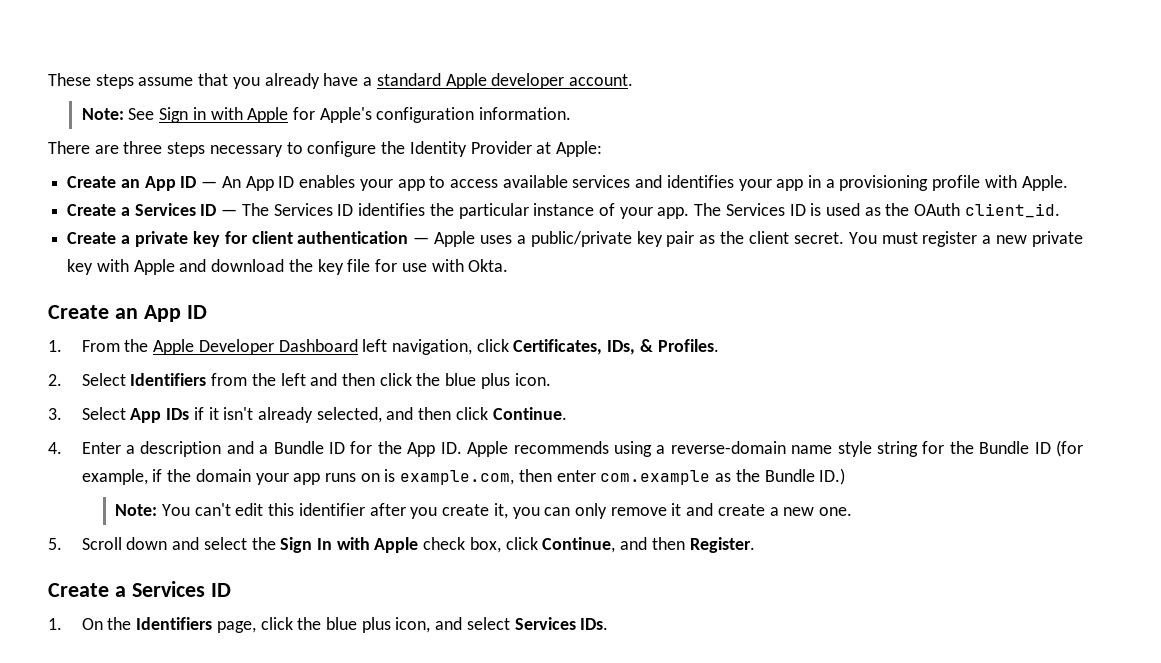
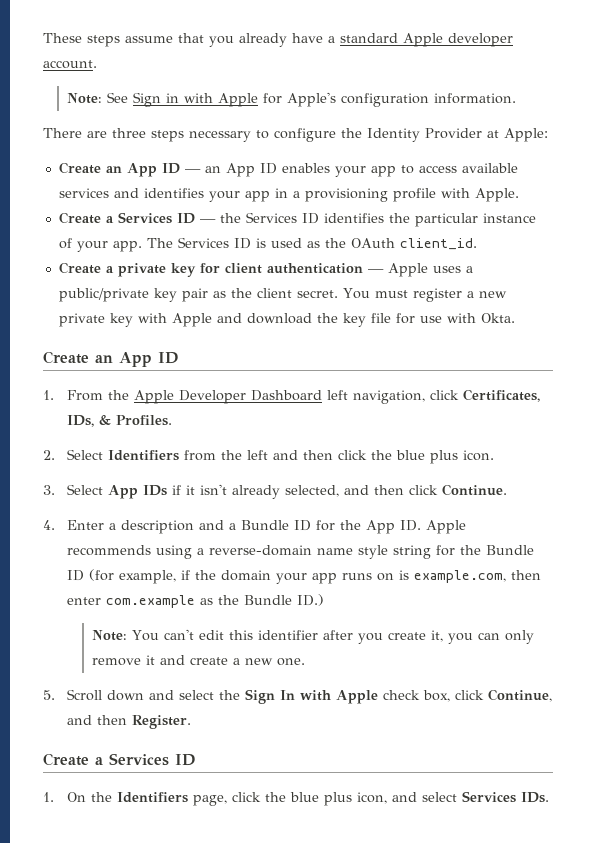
[221,176,241,188] An -> [204,166,221,173] an
[241,203,269,216] The -> [219,213,241,223] the

